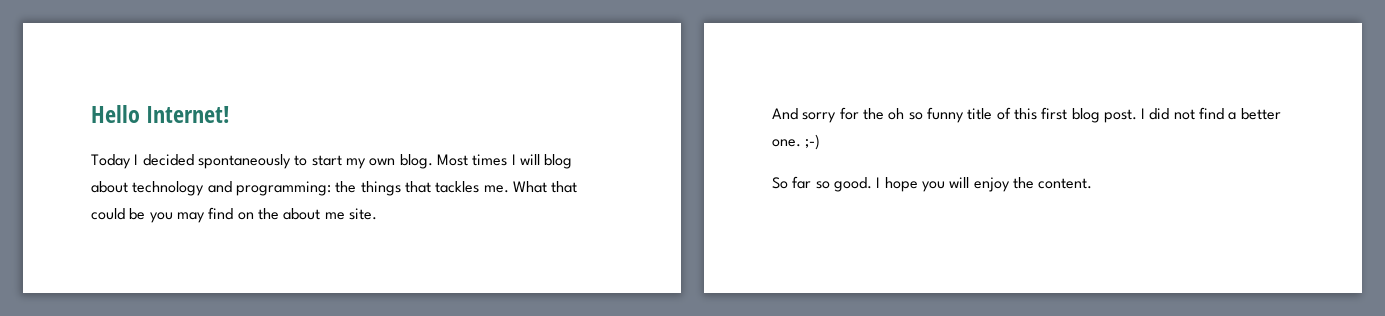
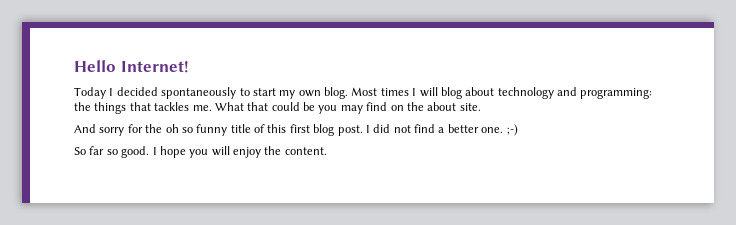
[324,212,345,220] me -> (457, 106) none

